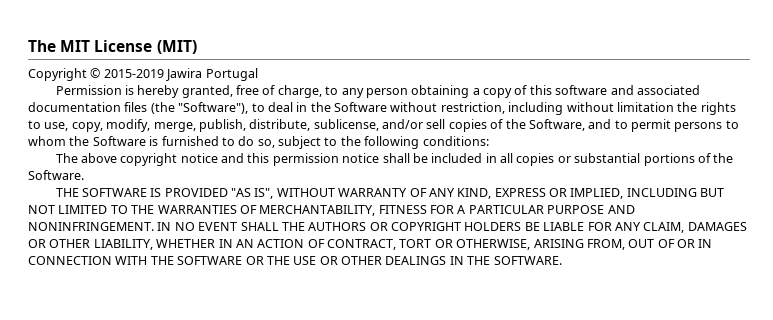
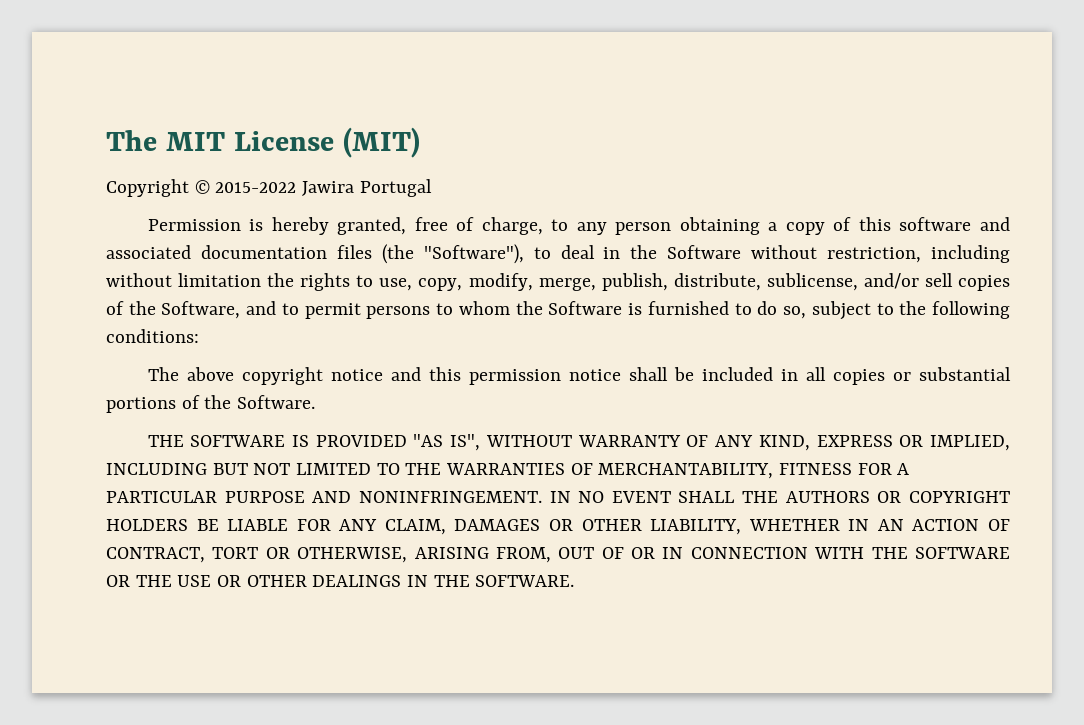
[103,69,164,78] 2015-2019 -> [215,182,297,193] 2015-2022

